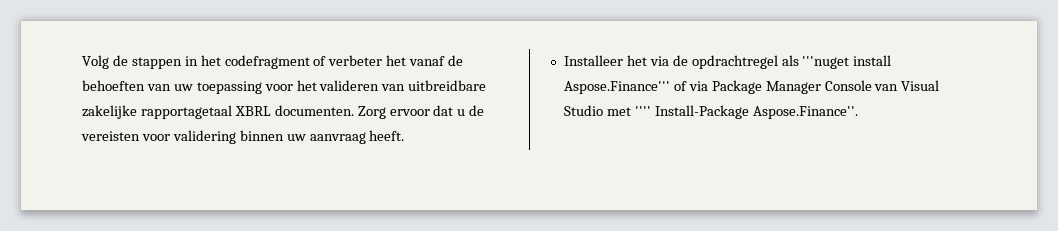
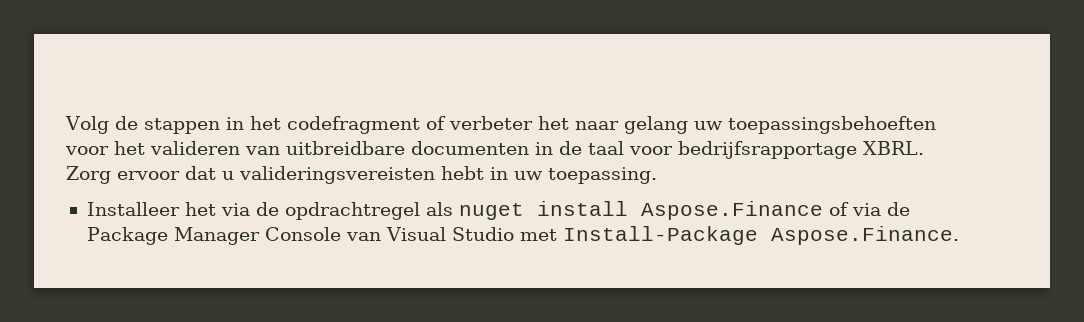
[409,55,464,66] [82,80,262,94] vanaf de behoeften van uw toepassing -> [574,116,936,134] naar gelang uw toepassingsbehoeften
[82,105,485,119] [81,130,405,144] zakelijke rapportagetaal XBRL documenten. Zorg ervoor dat u de vereisten voor validering binnen uw aanvraag heeft. -> [411,141,924,159] [66,166,657,184] documenten in de taal voor bedrijfsrapportage XBRL. Zorg ervoor dat u valideringsvereisten hebt in uw toepassing.
[802,55,892,69] [563,81,670,94] '''nuget install Aspose.Finance''' -> [458,201,823,220] nuget install Aspose.Finance
(708, 86) none -> [886,202,910,216] de
[634,105,858,119] '''' Install-Package Aspose.Finance''. -> [562,226,959,245] Install-Package Aspose.Finance.

